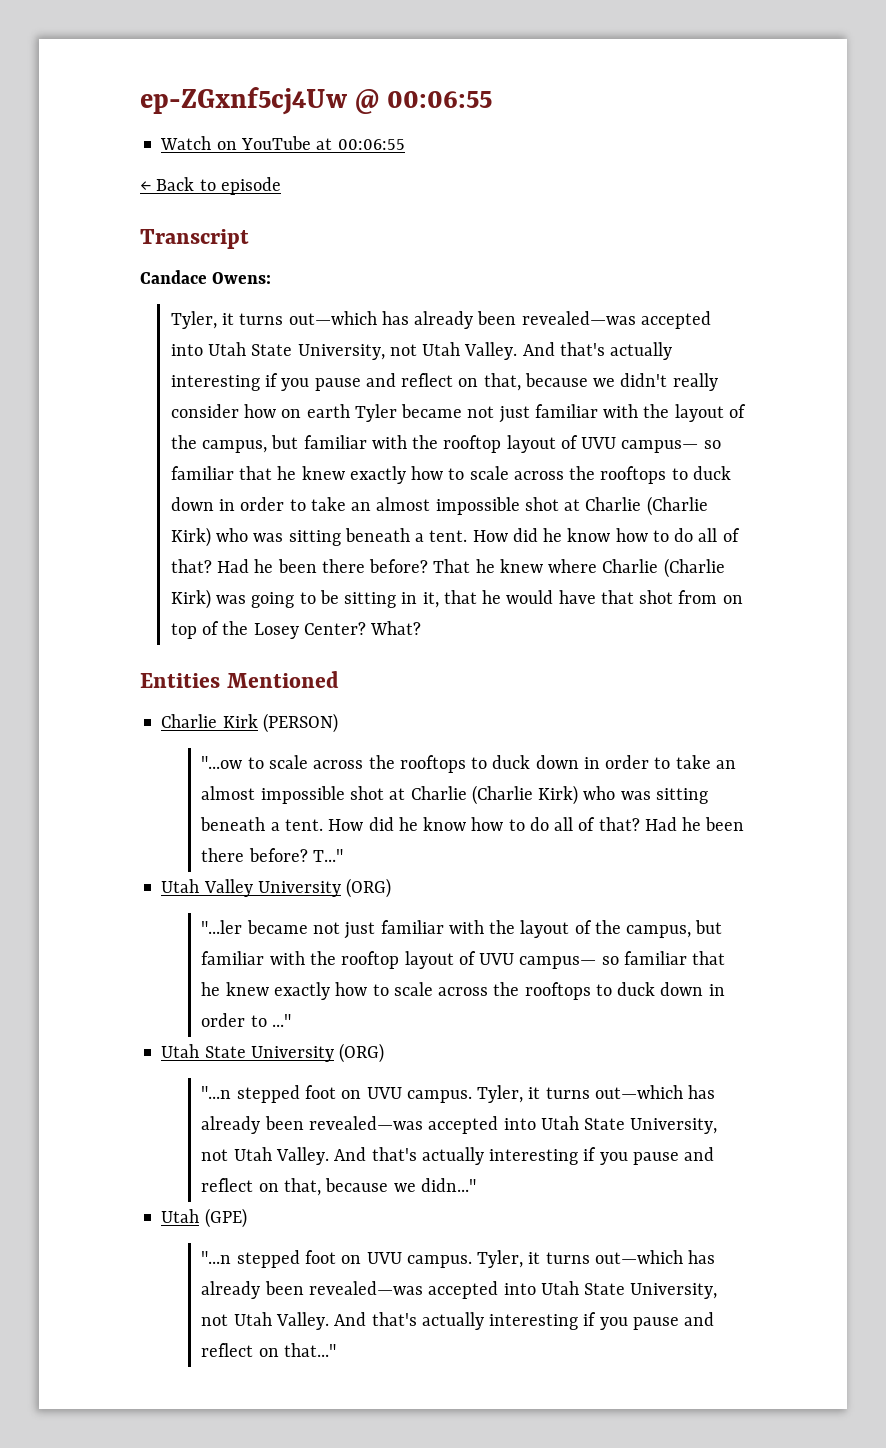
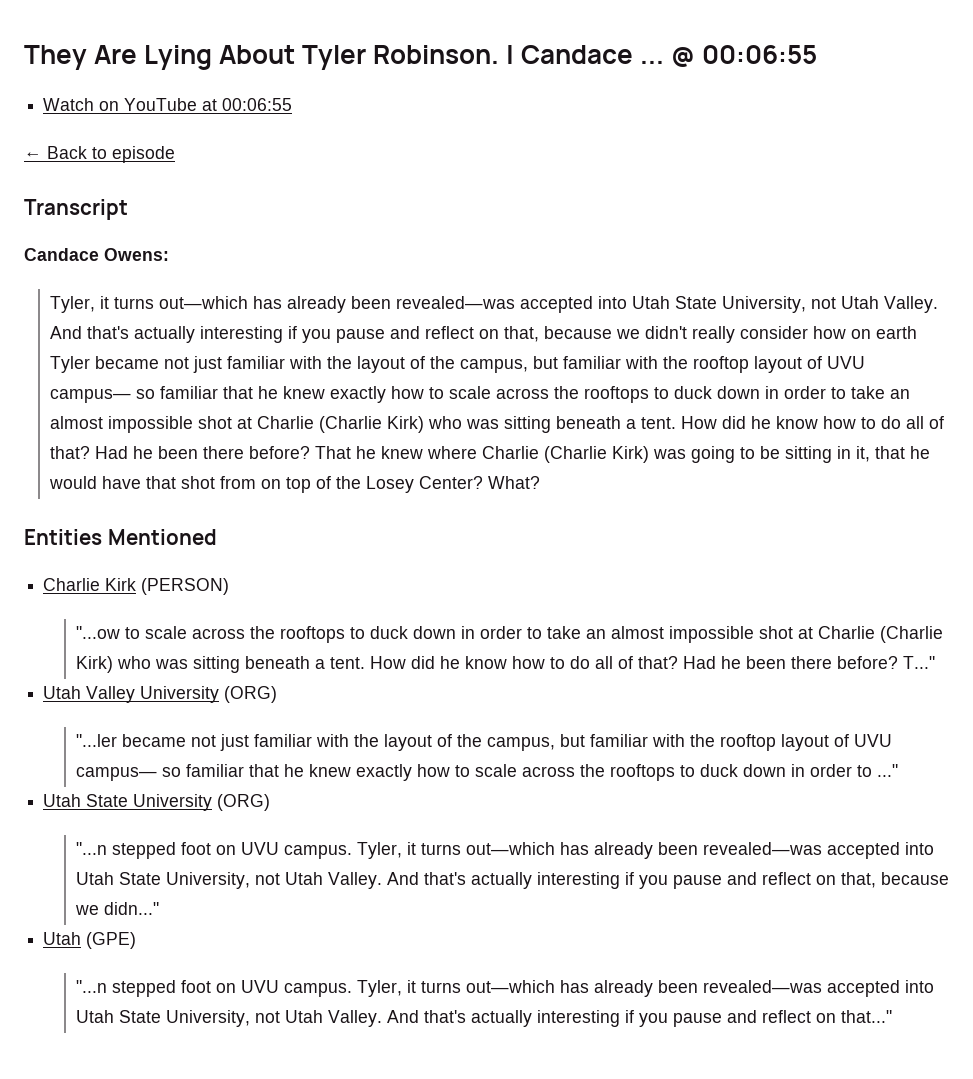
[140,87,347,115] ep-ZGxnf5cj4Uw -> [24,45,665,70] They Are Lying About Tyler Robinson. | Candace ...

